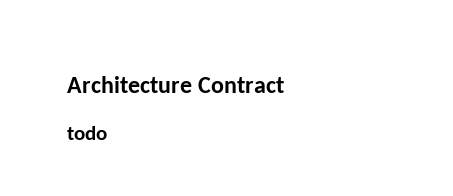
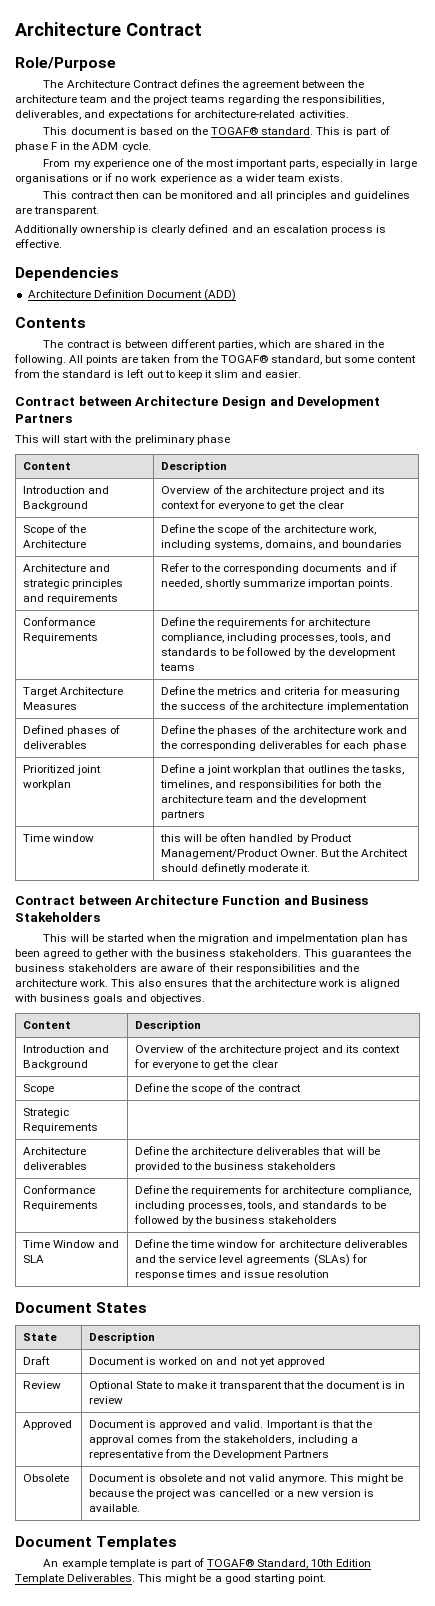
[67,126,107,140] todo -> [15,57,116,71] [43,79,365,90] [15,95,384,105] [15,109,349,120] [43,126,390,137] [15,142,151,152] [43,158,417,169] [15,173,344,184] [43,191,411,201] [15,206,100,216] [15,224,386,235] [15,239,62,248] [15,267,119,281] [27,289,236,301] [15,317,86,328] [43,339,385,350] [14,354,417,365] [14,369,302,380] [15,396,381,409] [15,414,72,423] [15,435,230,445] [23,462,72,470] [161,461,228,472] [23,486,110,494] [23,501,89,511] [161,485,385,496] [161,500,344,511] [23,524,87,535] [23,540,87,548] [161,524,376,535] [161,540,403,550] [23,564,111,572] [23,579,124,589] [23,594,119,604] [161,563,397,574] [161,579,394,589] [23,617,96,626] [23,633,99,643] [161,617,371,628] [161,633,392,643] [161,647,396,658] [160,663,196,671] [23,687,124,697] [23,702,78,710] [161,686,400,697] [160,701,409,712] [23,725,121,736] [23,741,88,749] [161,725,407,736] [160,740,406,751] [23,765,102,775] [23,780,72,790] [161,764,404,775] [160,779,381,790] [161,795,368,805] [161,810,206,820] [23,834,95,842] [160,833,352,844] [161,849,409,859] [161,863,311,874] [15,895,369,905] [15,912,100,922] [43,934,409,944] [15,949,412,959] [15,963,359,974] [15,979,401,989] [15,994,206,1004] [23,1021,72,1029] [135,1020,202,1031] [23,1045,110,1053] [23,1060,89,1070] [135,1044,400,1055] [134,1059,278,1070] [23,1084,55,1094] [135,1083,301,1094] [23,1108,70,1118] [23,1123,99,1133] [23,1147,87,1155] [23,1162,88,1170] [135,1146,380,1155] [135,1162,337,1172] [23,1185,96,1194] [23,1201,99,1211] [135,1185,411,1196] [135,1201,386,1211] [134,1215,338,1226] [23,1240,120,1248] [23,1255,45,1263] [135,1239,408,1248] [135,1254,367,1266] [135,1270,330,1280] [15,1302,148,1313] [23,1333,58,1341] [89,1332,156,1343] [23,1356,51,1365] [89,1357,325,1367] [23,1381,62,1389] [89,1381,406,1391] [89,1396,124,1404] [23,1420,73,1430] [89,1420,372,1430] [89,1434,358,1445] [89,1449,330,1460] [23,1474,70,1482] [89,1474,403,1484] [89,1489,374,1499] [89,1504,141,1512] [15,1536,178,1550] [43,1558,372,1569] [15,1574,326,1584] Role/Purpose // The Architecture Contract defines the agreement between the architecture team and the project teams regarding the responsibilities, deliverables, and expectations for architecture-related activities. // This document is based on the TOGAF® standard. This is part of phase F in the ADM cycle. // From my experience one of the most important parts, especially in large organisations or if no work experience as a wider team exists. // This contract then can be monitored and all principles and guidelines are transparent. // Additionally ownership is clearly defined and an escalation process is effective. // Dependencies // Architecture Definition Document (ADD) // Contents // The contract is between different parties, which are shared in the following. All points are taken from the TOGAF® standard, but some content from the standard is left out to keep it slim and easier. // Contract between Architecture Design and Development Partners // This will start with the preliminary phase // Content | Description // Introduction and Background | Overview of the architecture project and its context for everyone to get the clear // Scope of the Architecture | Define the scope of the architecture work, including systems, domains, and boundaries // Architecture and strategic principles and requirements | Refer to the corresponding documents and if needed, shortly summarize importan points. // Conformance Requirements | Define the requirements for architecture compliance, including processes, tools, and standards to be followed by the development teams // Target Architecture Measures | Define the metrics and criteria for measuring the success of the architecture implementation // Defined phases of deliverables | Define the phases of the architecture work and the corresponding deliverables for each phase // Prioritized joint workplan | Define a joint workplan that outlines the tasks, timelines, and responsibilities for both the architecture team and the development partners // Time window | this will be often handled by Product Management/Product Owner. But the Architect should definetly moderate it. // Contract between Architecture Function and Business Stakeholders // This will be started when the migration and impelmentation plan has been agreed to gether with the business stakeholders. This guarantees the business stakeholders are aware of their responsibilities and the architecture work. This also ensures that the architecture work is aligned with business goals and objectives. // Content | Description // Introduction and Background | Overview of the architecture project and its context for everyone to get the clear // Scope | Define the scope of the contract // Strategic Requirements | // Architecture deliverables | Define the architecture deliverables that will be provided to the business stakeholders // Conformance Requirements | Define the requirements for architecture compliance, including processes, tools, and standards to be followed by the business stakeholders // Time Window and SLA | Define the time window for architecture deliverables and the service level agreements (SLAs) for response times and issue resolution // Document States // State | Description // Draft | Document is worked on and not yet approved // Review | Optional State to make it transparent that the document is in review // Approved | Document is approved and valid. Important is that the approval comes from the stakeholders, including a representative from the Development Partners // Obsolete | Document is obsolete and not valid anymore. This might be because the project was cancelled or a new version is available. // Document Templates // An example template is part of TOGAF® Standard, 10th Edition Template Deliverables. This might be a good starting point.

